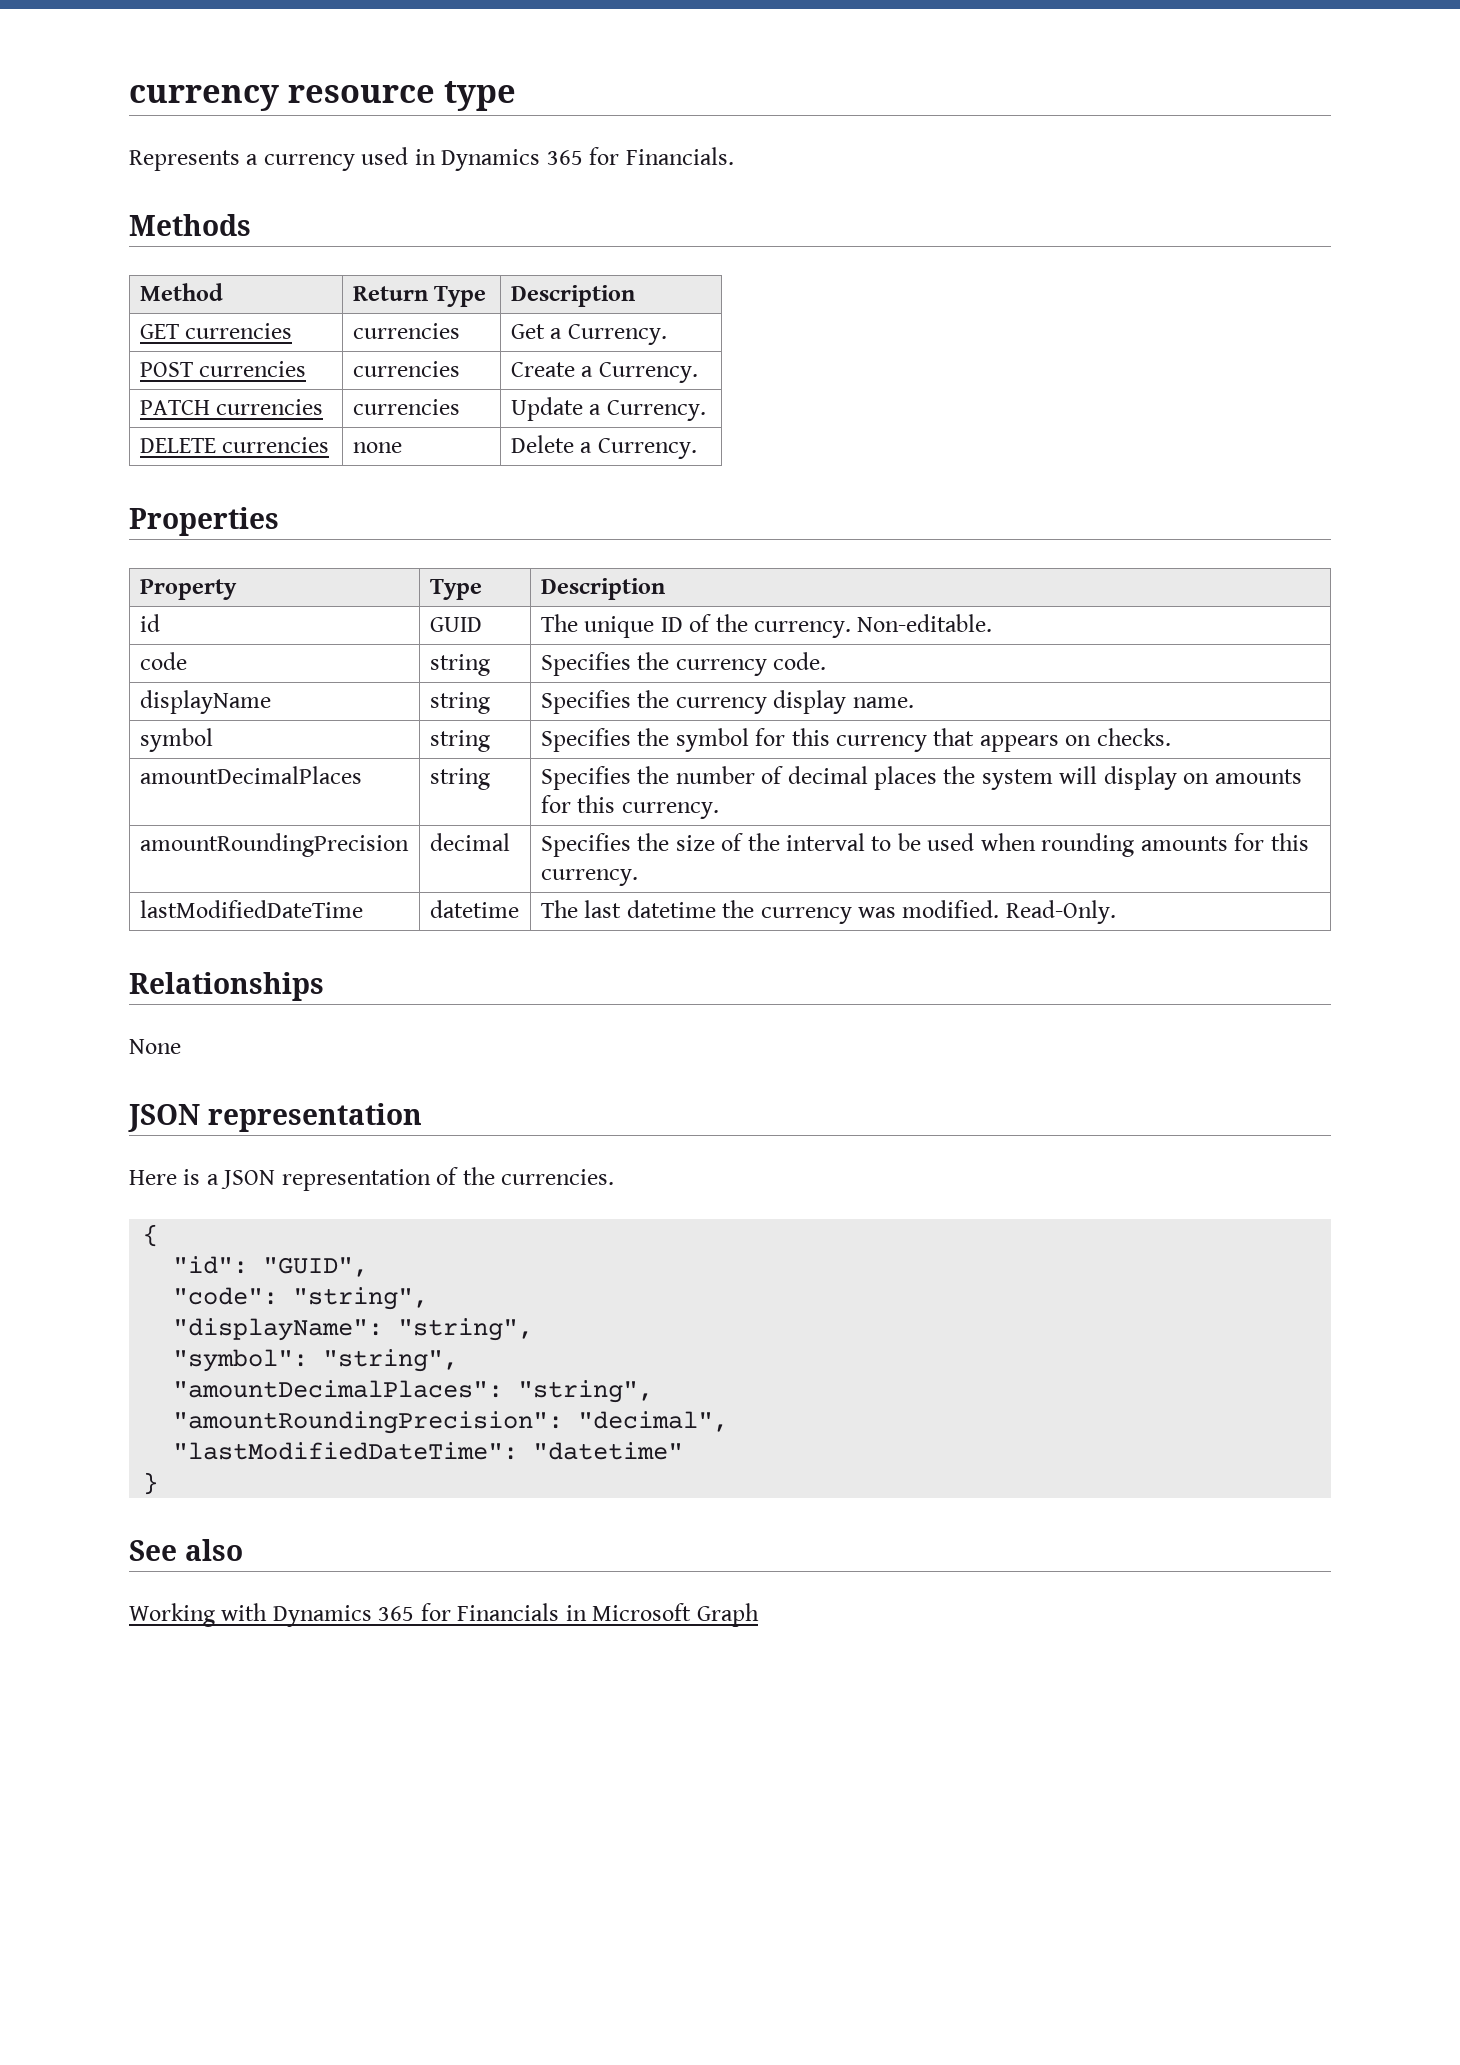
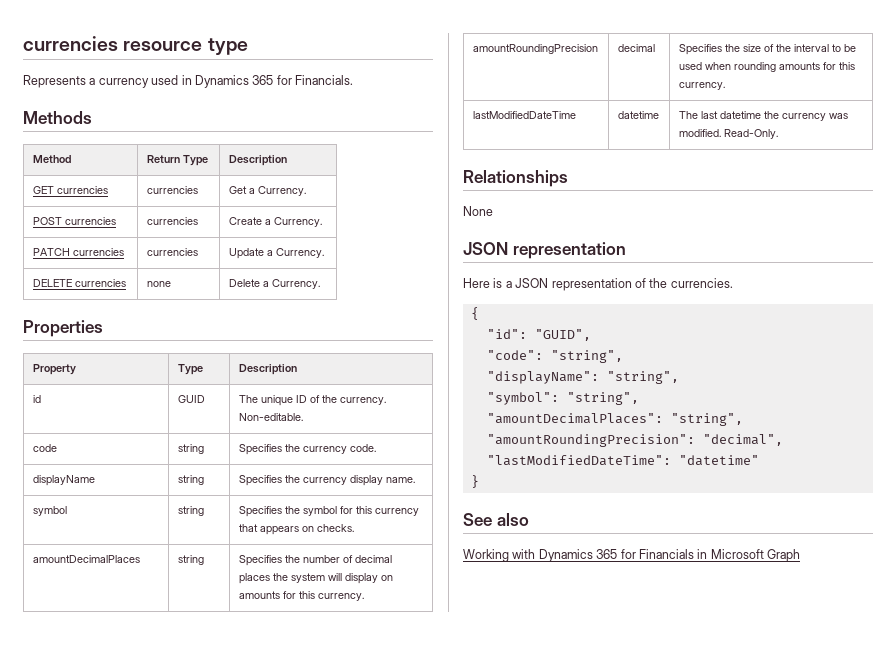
[129,85,279,111] currency -> [23,36,118,51] currencies

